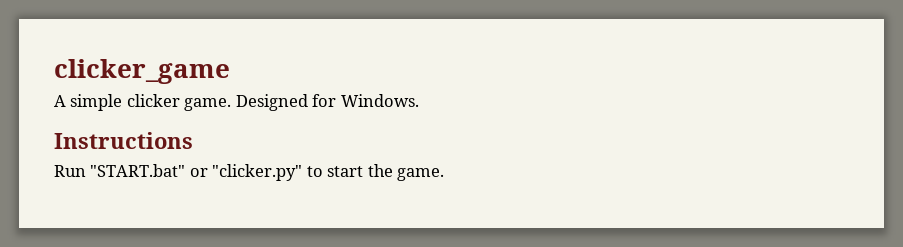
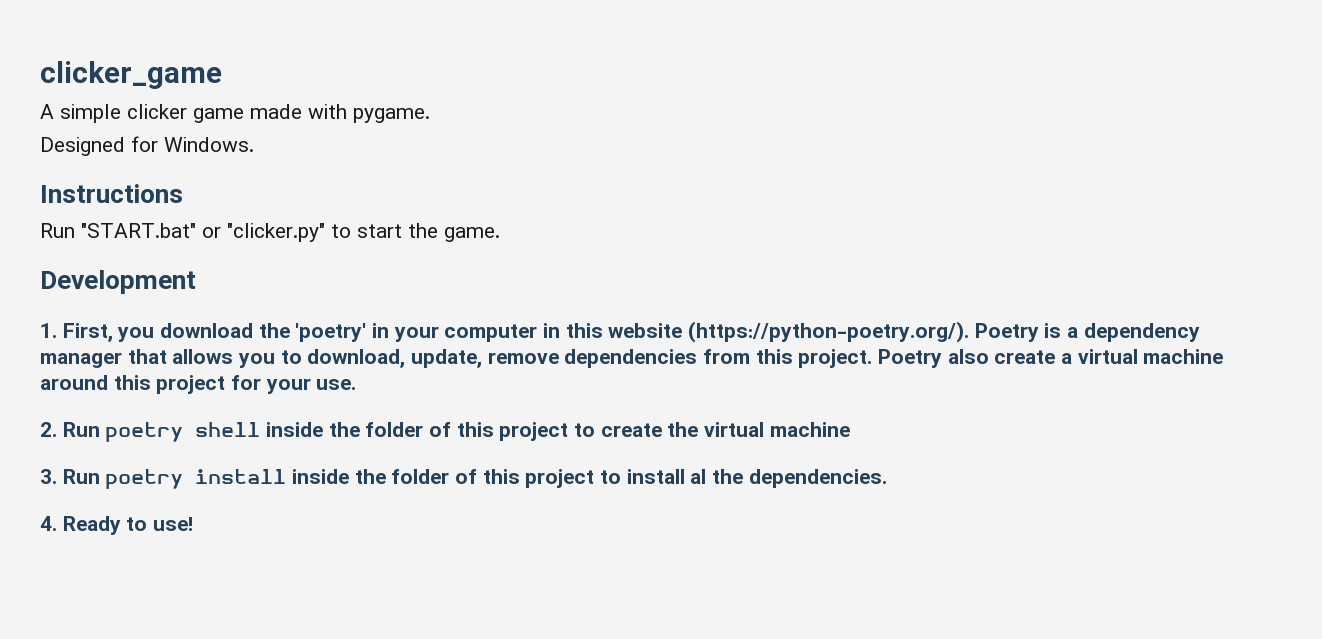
[184,98,232,111] game. -> [193,104,430,123] game made with pygame. //
(445, 174) none -> [40,270,196,294] [40,321,1200,343] [40,349,1224,368] [40,375,357,394] [40,422,850,442] [40,469,887,489] [40,516,194,535] // Development // 1. First, you download the 'poetry' in your computer in this website (https://python-poetry.org/). Poetry is a dependency manager that allows you to download, update, remove dependencies from this project. Poetry also create a virtual machine around this project for your use. // 2. Run poetry shell inside the folder of this project to create the virtual machine // 3. Run poetry install inside the folder of this project to install al the dependencies. // 4. Ready to use!

